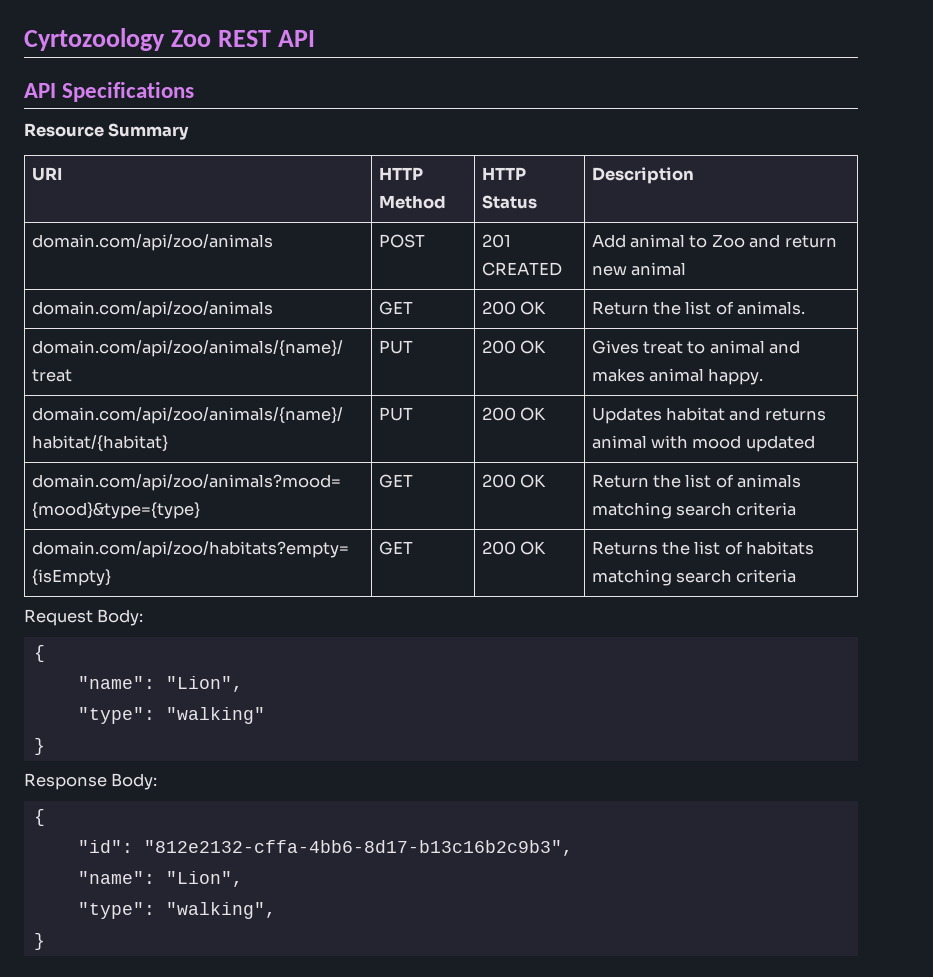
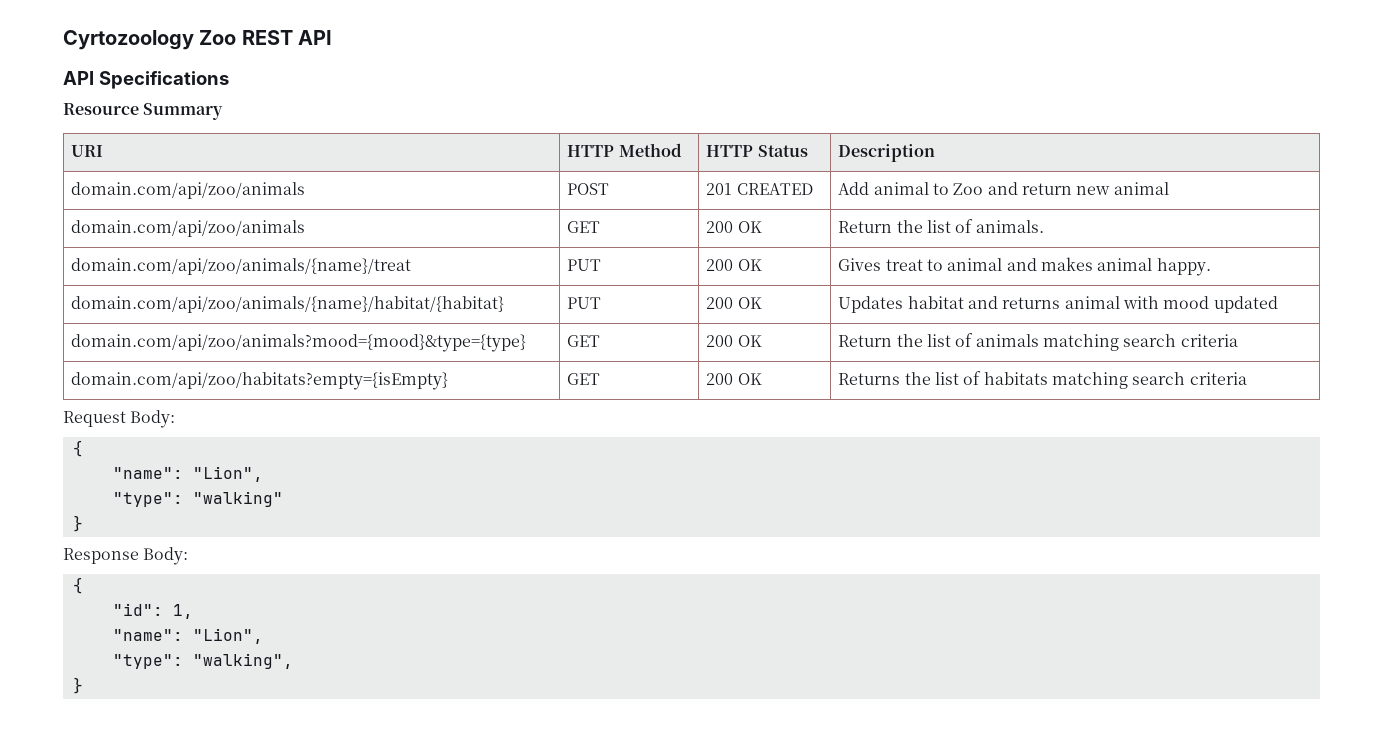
[143,840,573,856] "812e2132-cffa-4bb6-8d17-b13c16b2c9b3", -> [172,604,193,619] 1,

